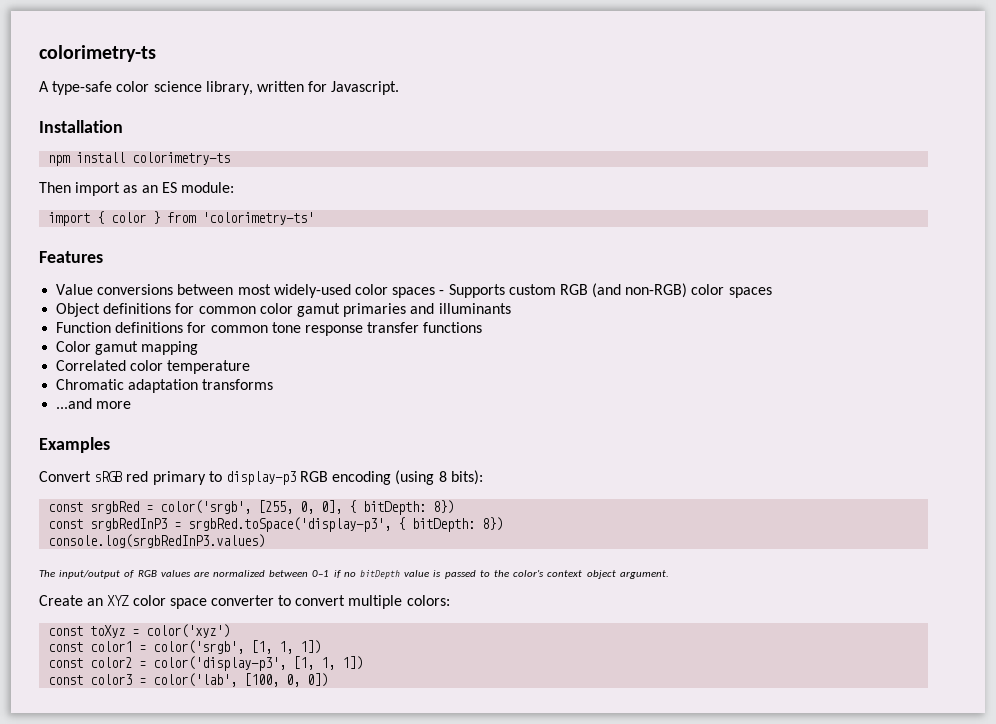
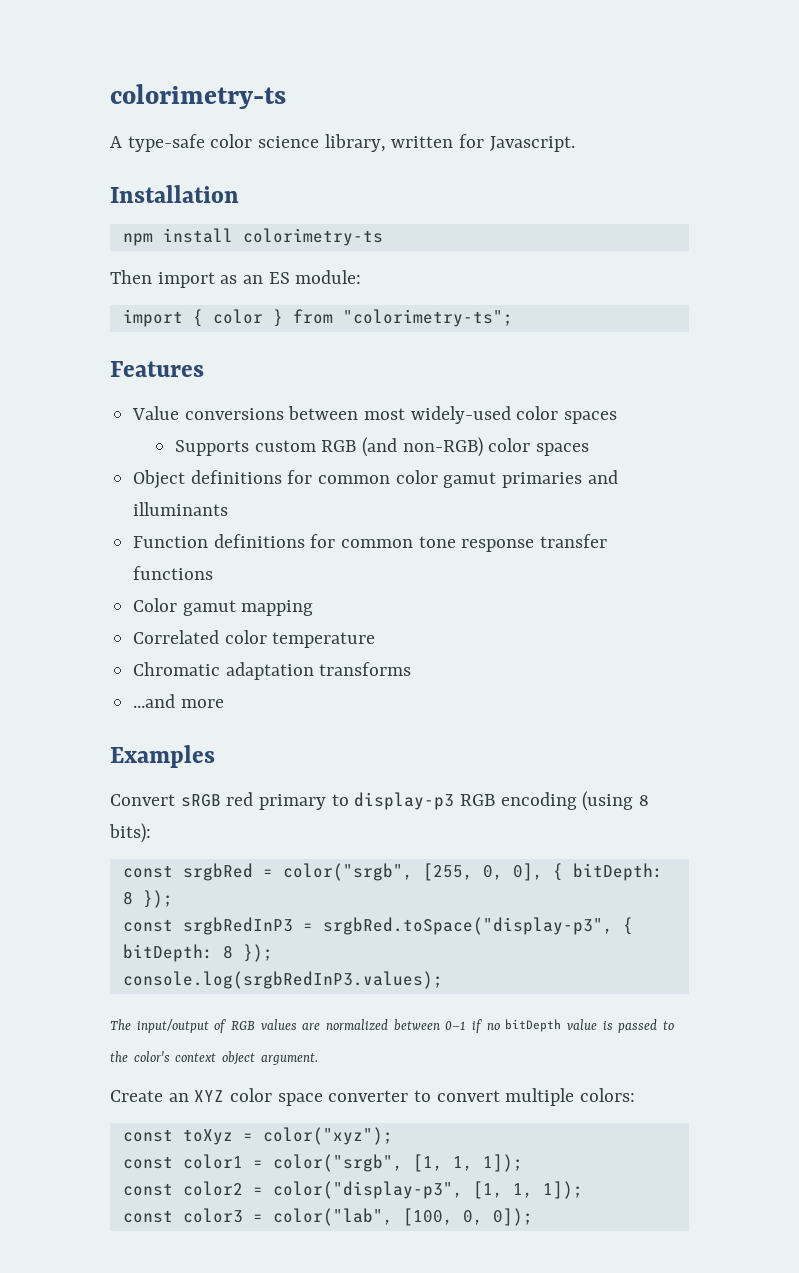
[202,212,315,225] 'colorimetry-ts' -> [342,309,513,327] "colorimetry-ts";
[439,290,445,295] - -> (618, 417) //
[160,500,252,514] color('srgb', -> [282,863,413,881] color("srgb",
[433,500,455,514] 8}) -> [122,890,173,908] 8 });
[188,517,504,532] [48,534,266,548] srgbRed.toSpace('display-p3', { bitDepth: 8}) // console.log(srgbRedInP3.values) -> [322,917,633,935] [122,944,273,962] [122,971,443,989] srgbRed.toSpace("display-p3", { bitDepth: 8 }); // console.log(srgbRedInP3.values);
[146,624,231,638] color('xyz') -> [262,1127,393,1145] color("xyz");
[153,640,322,654] color('srgb', [1, 1, 1]) -> [272,1154,523,1172] color("srgb", [1, 1, 1]);
[153,656,364,671] color('display-p3', [1, 1, 1]) -> [272,1181,583,1199] color("display-p3", [1, 1, 1]);
[153,673,238,687] color('lab', -> [272,1208,393,1226] color("lab",
[307,673,329,687] 0]) -> [492,1208,533,1226] 0]);

